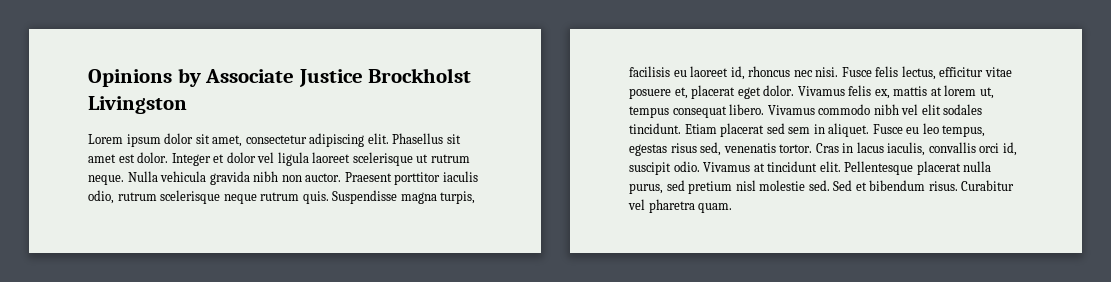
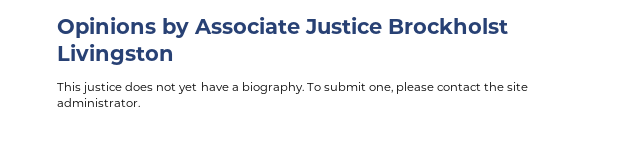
[88,133,461,147] [88,152,470,166] [88,171,478,185] [88,190,476,204] [629,66,1012,80] [629,85,994,99] [629,104,983,118] [629,123,986,137] [629,142,1017,156] [629,161,992,175] [629,180,1015,194] [628,199,733,213] Lorem ipsum dolor sit amet, consectetur adipiscing elit. Phasellus sit amet est dolor. Integer et dolor vel ligula laoreet scelerisque ut rutrum neque. Nulla vehicula gravida nibh non auctor. Praesent porttitor iaculis odio, rutrum scelerisque neque rutrum quis. Suspendisse magna turpis, facilisis eu laoreet id, rhoncus nec nisi. Fusce felis lectus, efficitur vitae posuere et, placerat eget dolor. Vivamus felis ex, mattis at lorem ut, tempus consequat libero. Vivamus commodo nibh vel elit sodales tincidunt. Etiam placerat sed sem in aliquet. Fusce eu leo tempus, egestas risus sed, venenatis tortor. Cras in lacus iaculis, convallis orci id, suscipit odio. Vivamus at tincidunt elit. Pellentesque placerat nulla purus, sed pretium nisl molestie sed. Sed et bibendum risus. Curabitur vel pharetra quam. -> [57,82,529,94] [57,98,140,107] This justice does not yet have a biography. To submit one, please contact the site administrator.

